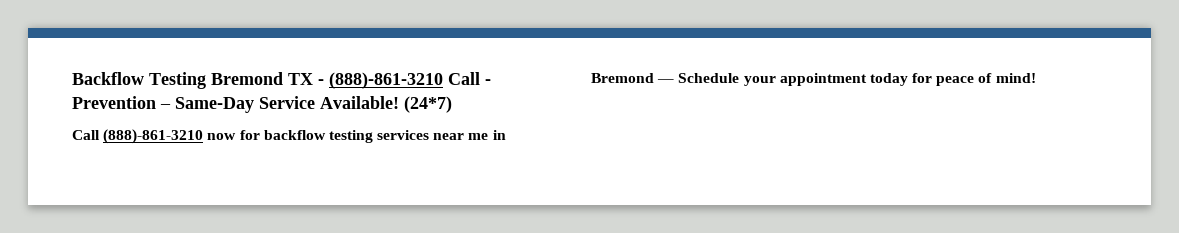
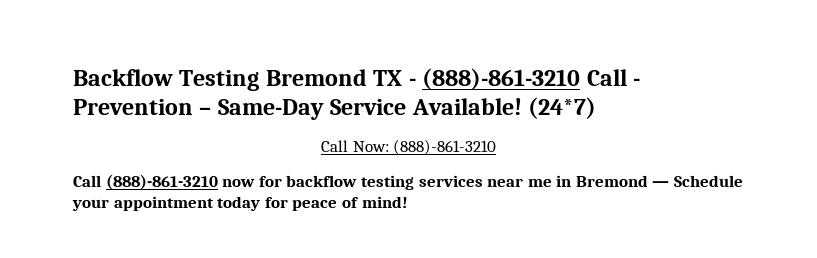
(452, 104) none -> [320,139,497,155] // Call Now: (888)-861-3210

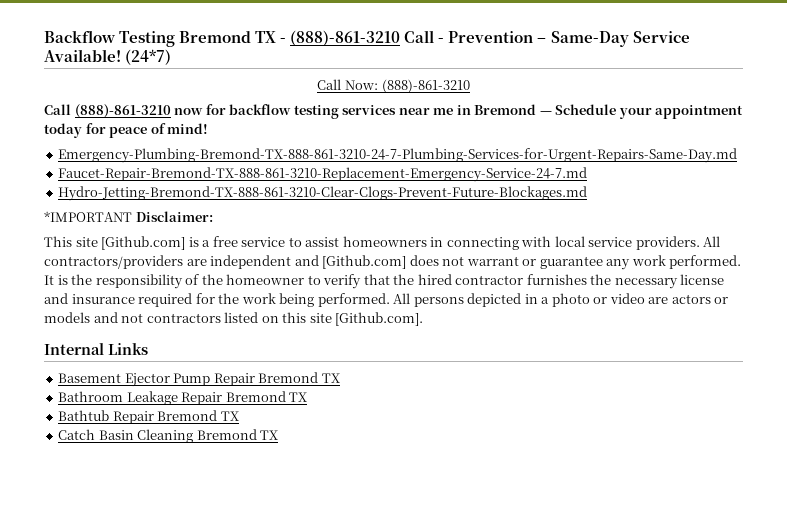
(408, 202) none -> [58,148,738,163] [58,167,588,182] [58,186,588,201] [44,211,213,222] [44,236,721,250] [44,255,742,270] [44,274,725,289] [44,293,729,307] [44,312,424,326] [44,343,148,355] [58,372,340,387] [58,391,308,405] [58,410,239,424] [58,429,279,443] // Emergency-Plumbing-Bremond-TX-888-861-3210-24-7-Plumbing-Services-for-Urgent-Repairs-Same-Day.md // Faucet-Repair-Bremond-TX-888-861-3210-Replacement-Emergency-Service-24-7.md // Hydro-Jetting-Bremond-TX-888-861-3210-Clear-Clogs-Prevent-Future-Blockages.md // *IMPORTANT Disclaimer: // This site [Github.com] is a free service to assist homeowners in connecting with local service providers. All contractors/providers are independent and [Github.com] does not warrant or guarantee any work performed. It is the responsibility of the homeowner to verify that the hired contractor furnishes the necessary license and insurance required for the work being performed. All persons depicted in a photo or video are actors or models and not contractors listed on this site [Github.com]. // Internal Links // Basement Ejector Pump Repair Bremond TX // Bathroom Leakage Repair Bremond TX // Bathtub Repair Bremond TX // Catch Basin Cleaning Bremond TX

